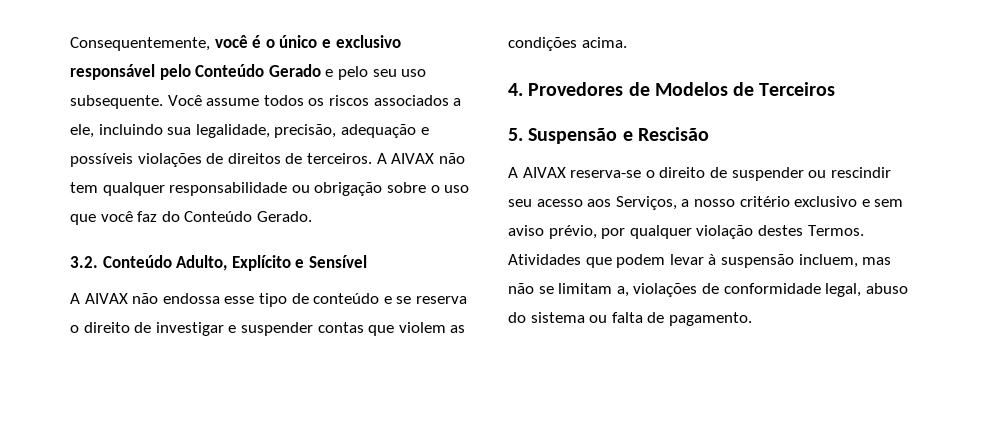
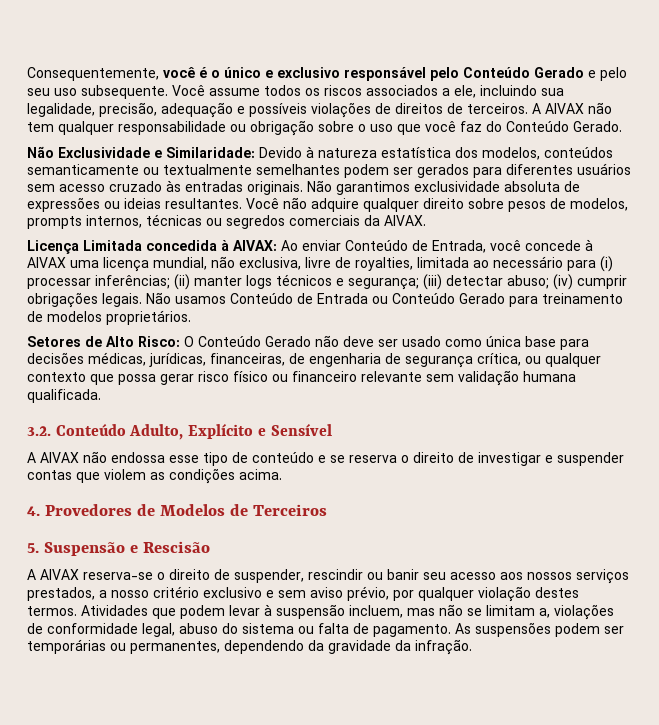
(312, 216) none -> [27,146,613,160] [27,163,631,178] [27,180,580,195] [27,197,628,212] [27,214,426,229] [27,239,593,254] [27,256,613,272] [27,274,627,290] [27,292,623,308] [27,310,191,325] [27,335,589,350] [27,352,601,368] [27,370,576,386] [27,389,101,403] // Não Exclusividade e Similaridade: Devido à natureza estatística dos modelos, conteúdos semanticamente ou textualmente semelhantes podem ser gerados para diferentes usuários sem acesso cruzado às entradas originais. Não garantimos exclusividade absoluta de expressões ou ideias resultantes. Você não adquire qualquer direito sobre pesos de modelos, prompts internos, técnicas ou segredos comerciais da AIVAX. // Licença Limitada concedida à AIVAX: Ao enviar Conteúdo de Entrada, você concede à AIVAX uma licença mundial, não exclusiva, livre de royalties, limitada ao necessário para (i) processar inferências; (ii) manter logs técnicos e segurança; (iii) detectar abuso; (iv) cumprir obrigações legais. Não usamos Conteúdo de Entrada ou Conteúdo Gerado para treinamento de modelos proprietários. // Setores de Alto Risco: O Conteúdo Gerado não deve ser usado como única base para decisões médicas, jurídicas, financeiras, de engenharia de segurança crítica, ou qualquer contexto que possa gerar risco físico ou financeiro relevante sem validação humana qualificada.
[731,167,891,181] [508,196,677,210] suspender ou rescindir seu acesso aos Serviços, -> [234,569,629,584] [27,587,95,601] suspender, rescindir ou banir seu acesso aos nossos serviços prestados,
[807,225,864,236] Termos. -> [27,606,77,616] termos.
(752, 319) none -> [455,622,624,637] [27,639,472,655] As suspensões podem ser temporárias ou permanentes, dependendo da gravidade da infração.

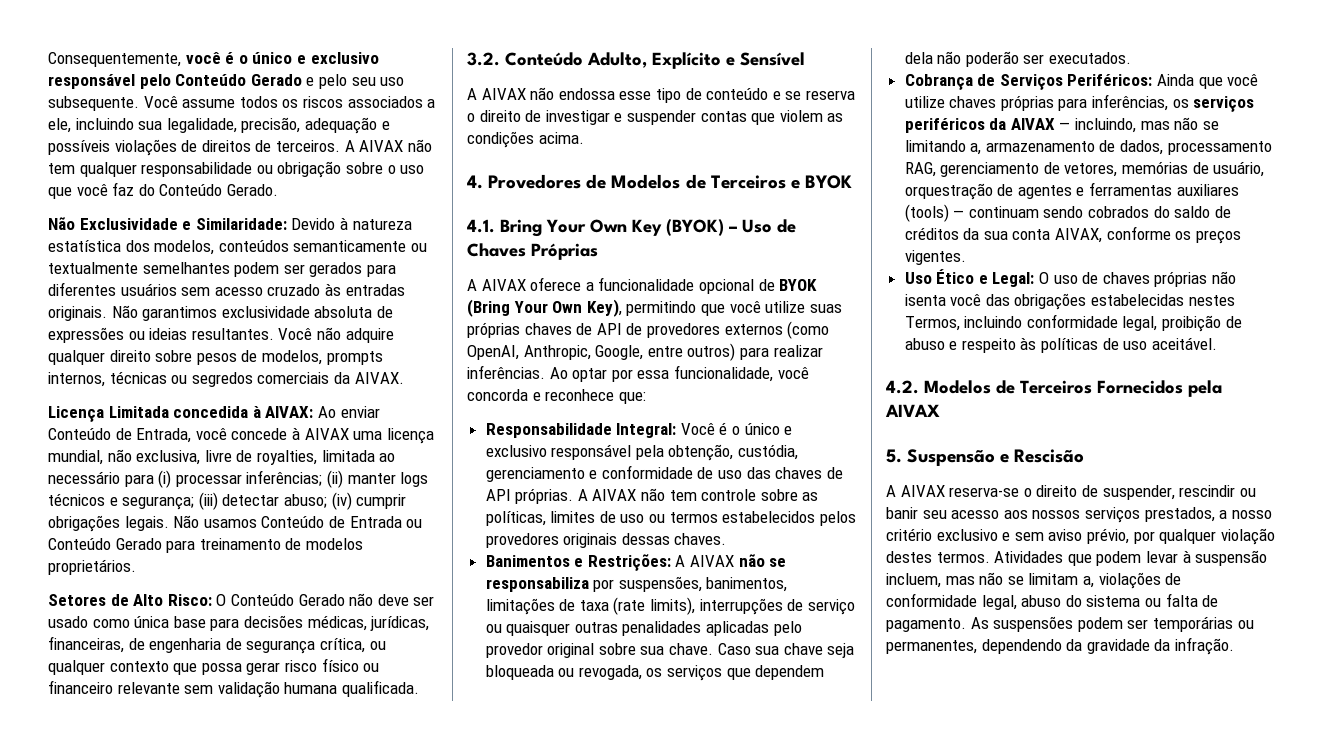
(327, 510) none -> [790,175,852,189] [467,219,796,237] [467,243,598,260] [467,277,818,294] [467,299,842,317] [467,321,830,339] [467,343,823,361] [467,365,809,382] [467,389,646,404] [485,422,793,438] [485,444,799,461] [485,465,843,482] [485,488,819,504] [485,511,856,526] [485,533,727,548] [485,554,787,571] [485,576,788,592] [485,597,855,615] [485,621,802,636] [485,643,855,658] [485,665,825,681] [904,51,1132,67] [904,74,1259,90] [904,94,1255,112] [904,117,1219,133] [904,140,1272,155] [904,161,1265,177] [904,182,1239,200] [904,204,1231,222] [904,226,1241,244] [904,250,966,265] [904,269,1237,287] [904,293,1235,310] [904,314,1242,332] [904,337,1217,353] [886,380,1222,397] [885,404,940,417] e BYOK // 4.1. Bring Your Own Key (BYOK) – Uso de Chaves Próprias // A AIVAX oferece a funcionalidade opcional de BYOK (Bring Your Own Key), permitindo que você utilize suas próprias chaves de API de provedores externos (como OpenAI, Anthropic, Google, entre outros) para realizar inferências. Ao optar por essa funcionalidade, você concorda e reconhece que: // Responsabilidade Integral: Você é o único e exclusivo responsável pela obtenção, custódia, gerenciamento e conformidade de uso das chaves de API próprias. A AIVAX não tem controle sobre as políticas, limites de uso ou termos estabelecidos pelos provedores originais dessas chaves. // Banimentos e Restrições: A AIVAX não se responsabiliza por suspensões, banimentos, limitações de taxa (rate limits), interrupções de serviço ou quaisquer outras penalidades aplicadas pelo provedor original sobre sua chave. Caso sua chave seja bloqueada ou revogada, os serviços que dependem dela não poderão ser executados. // Cobrança de Serviços Periféricos: Ainda que você utilize chaves próprias para inferências, os serviços periféricos da AIVAX — incluindo, mas não se limitando a, armazenamento de dados, processamento RAG, gerenciamento de vetores, memórias de usuário, orquestração de agentes e ferramentas auxiliares (tools) — continuam sendo cobrados do saldo de créditos da sua conta AIVAX, conforme os preços vigentes. // Uso Ético e Legal: O uso de chaves próprias não isenta você das obrigações estabelecidas nestes Termos, incluindo conformidade legal, proibição de abuso e respeito às políticas de uso aceitável. // 4.2. Modelos de Terceiros Fornecidos pela AIVAX

